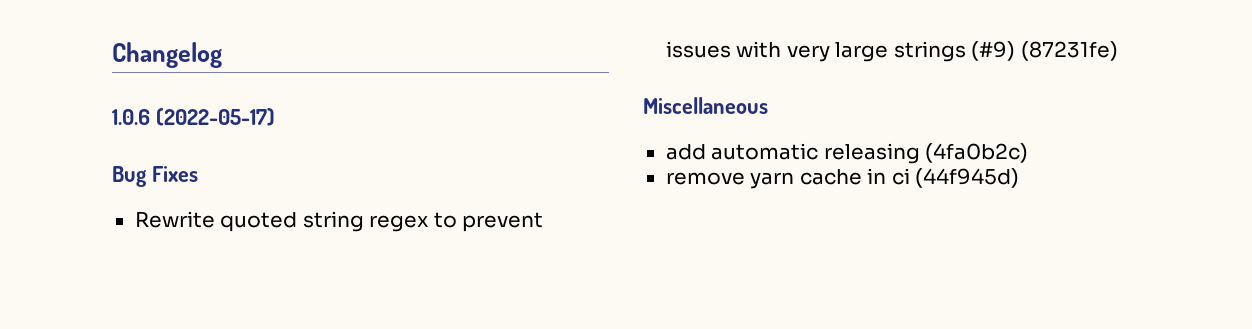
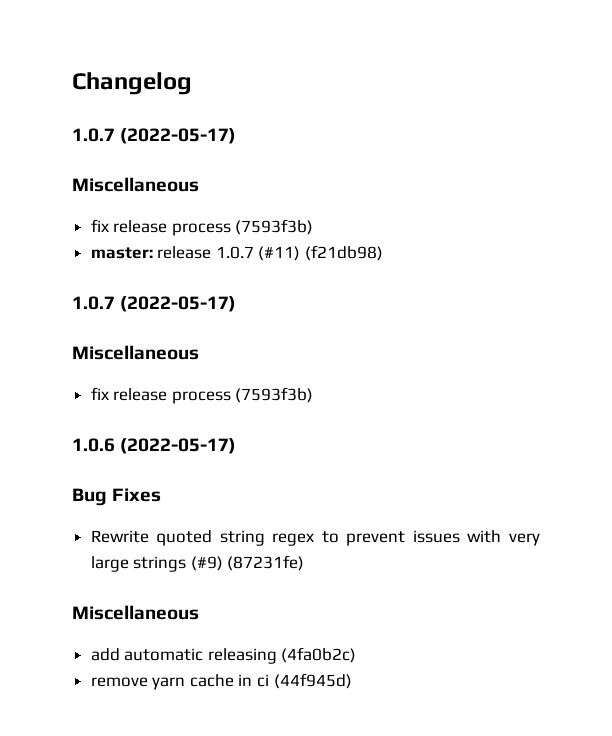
(222, 55) none -> [72,128,237,144] [72,177,199,192] [90,219,314,236] [90,245,384,261] [72,296,237,312] [72,345,199,360] [90,387,314,404] // 1.0.7 (2022-05-17) // Miscellaneous // fix release process (7593f3b) // master: release 1.0.7 (#11) (f21db98) // 1.0.7 (2022-05-17) // Miscellaneous // fix release process (7593f3b)

